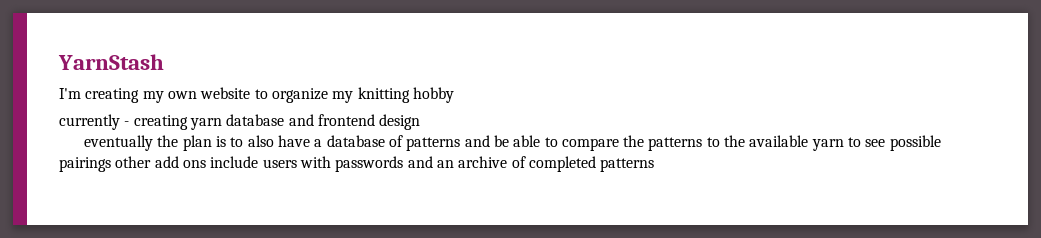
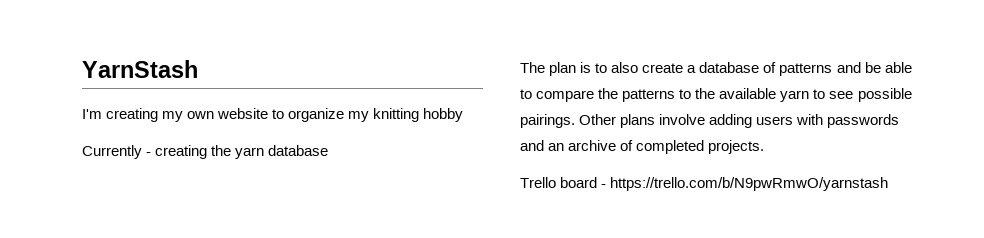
[59,114,120,130] currently -> [82,145,142,159] Currently
(188, 122) none -> [211,145,232,156] the
[288,114,421,130] [84,135,179,151] and frontend design // eventually the -> [520,62,545,73] // The
[277,135,310,147] have -> [642,63,684,73] create
[59,156,259,172] pairings other add ons include -> [520,114,753,128] pairings. Other plans involve adding
[600,158,655,172] patterns -> [708,140,765,154] [520,177,889,191] projects. // Trello board - https://trello.com/b/N9pwRmwO/yarnstash

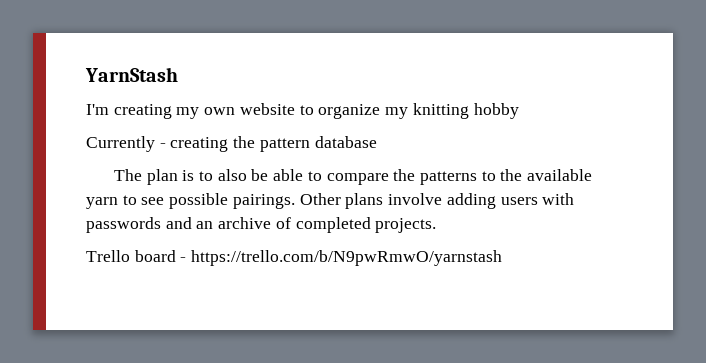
[235,147,265,159] yarn -> [259,138,310,152] pattern
[642,62,861,76] create a database of patterns and -> (247, 175) none

